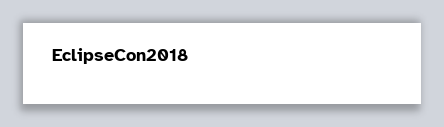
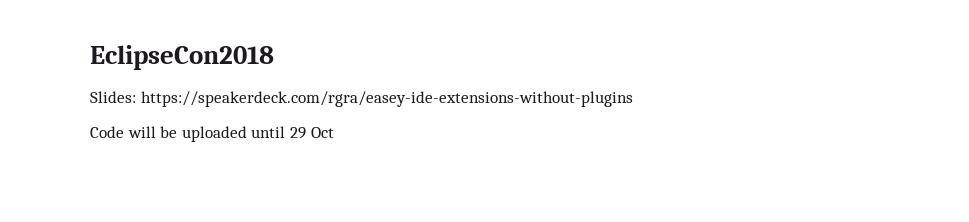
(188, 56) none -> [90,91,633,107] [90,126,334,142] // Slides: https://speakerdeck.com/rgra/easey-ide-extensions-without-plugins // Code will be uploaded until 29 Oct

